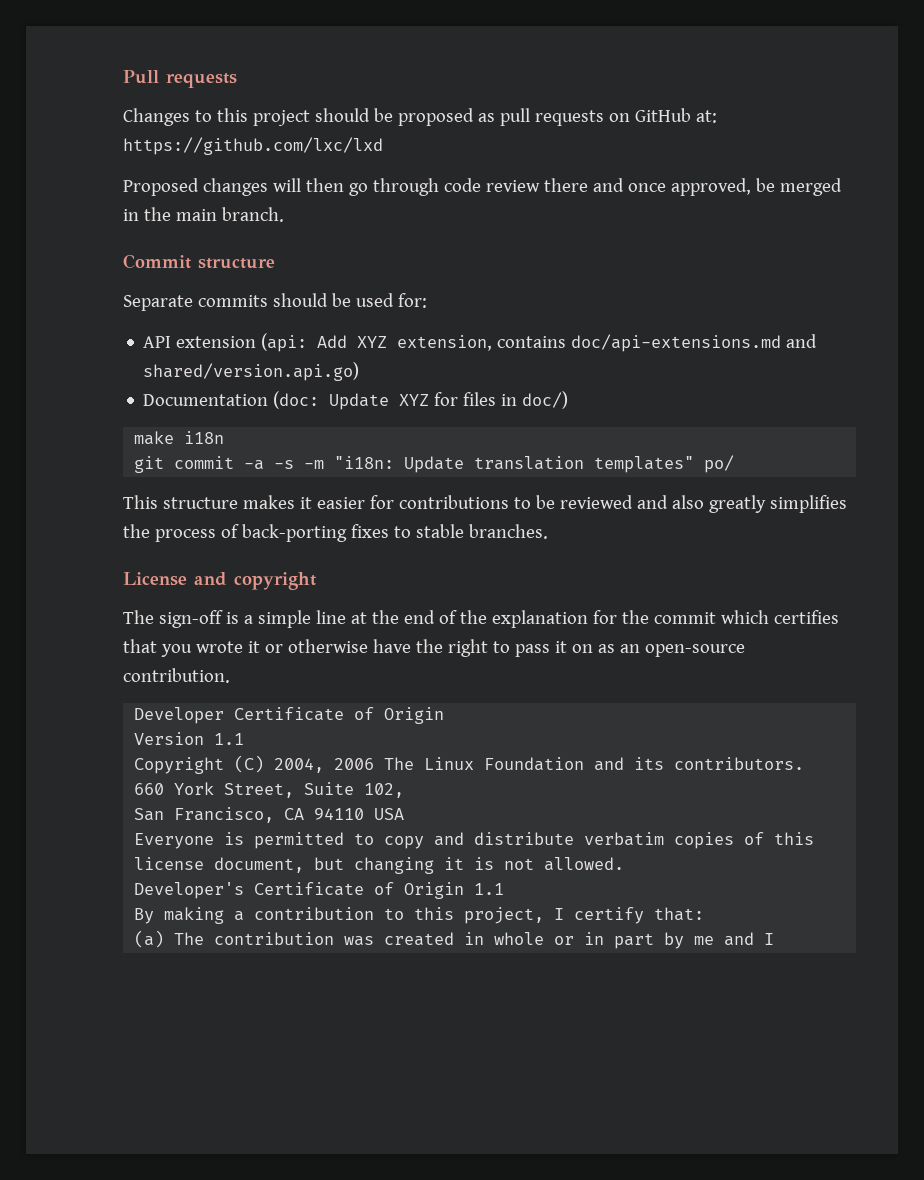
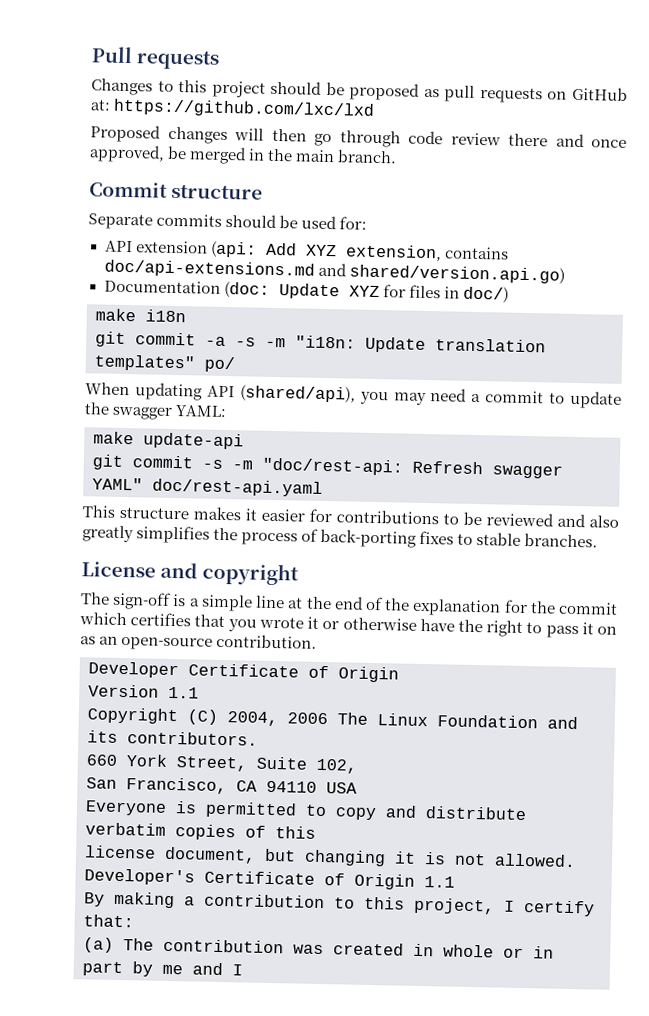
(735, 464) none -> [85,382,622,409] [84,402,228,420] [93,431,244,450] [92,454,563,479] [92,477,323,497] // When updating API (shared/api), you may need a commit to update the swagger YAML: // make update-api // git commit -s -m "doc/rest-api: Refresh swagger YAML" doc/rest-api.yaml

